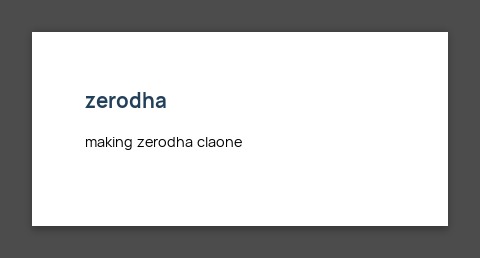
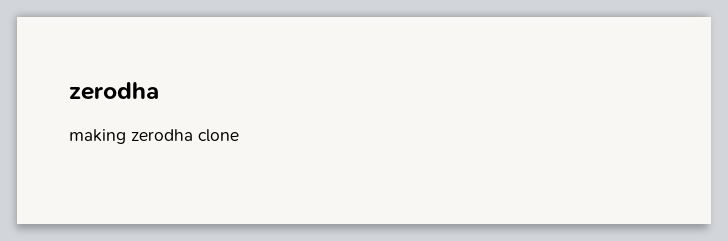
[196,137,242,147] claone -> [198,129,239,142] clone

